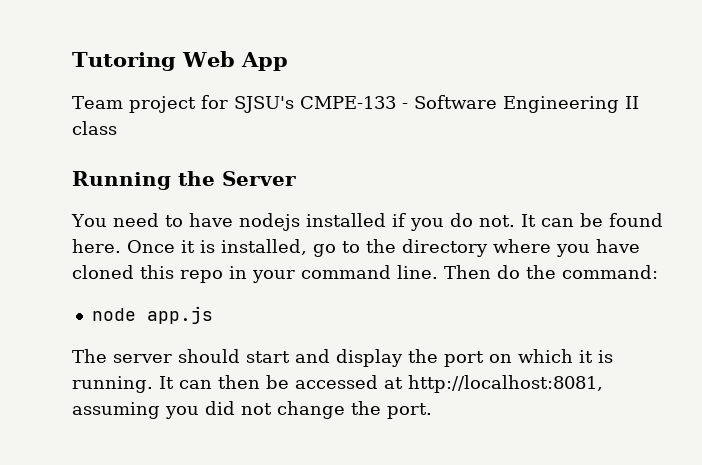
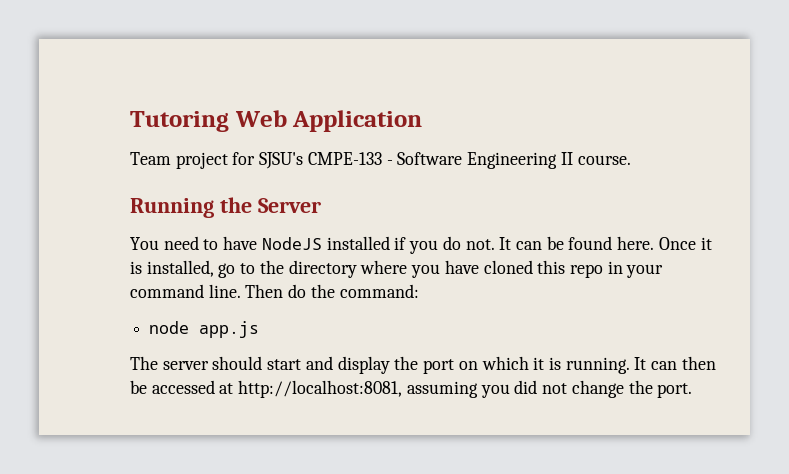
[240,52,288,71] App -> [292,110,423,132] Application
[72,121,117,135] class -> [577,155,631,165] course.
[238,213,300,231] nodejs -> [261,237,322,250] NodeJS

